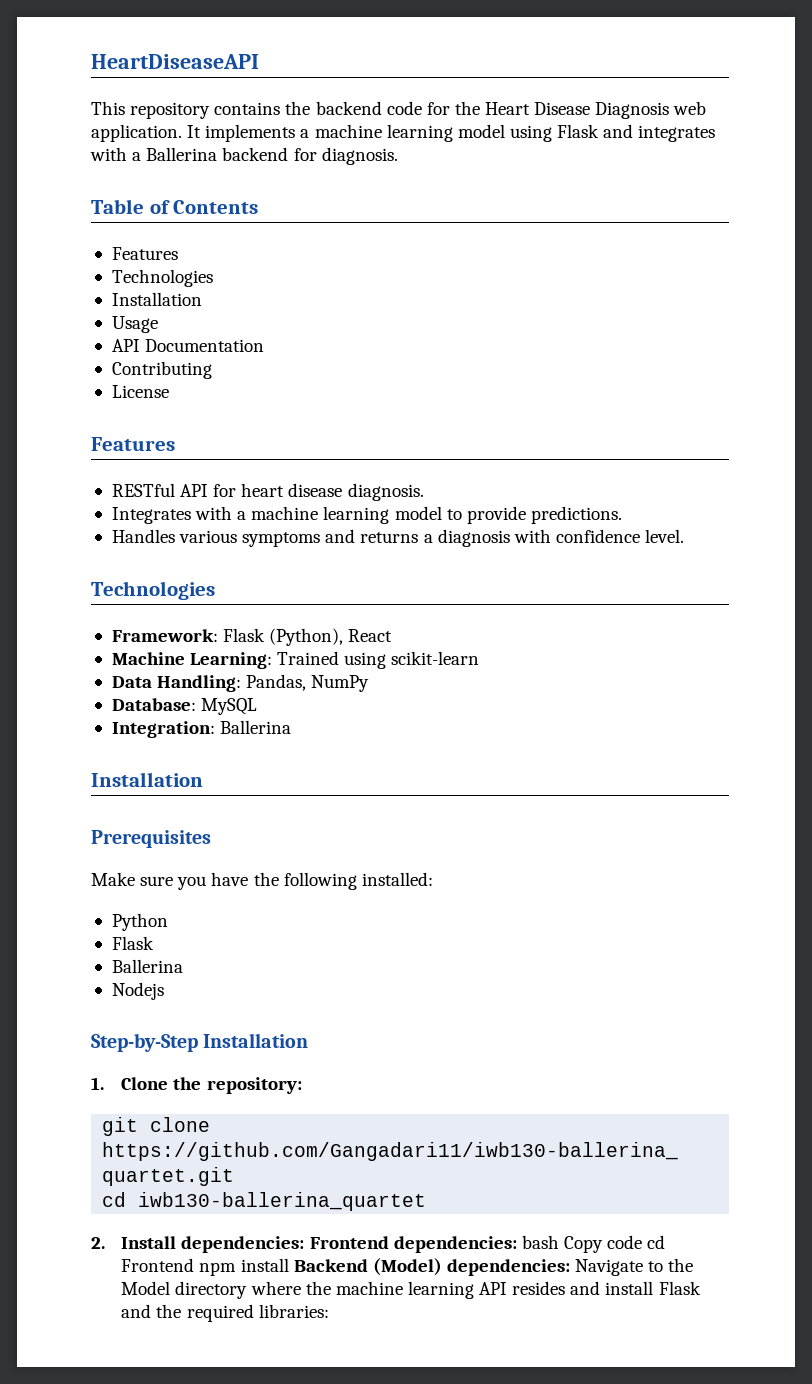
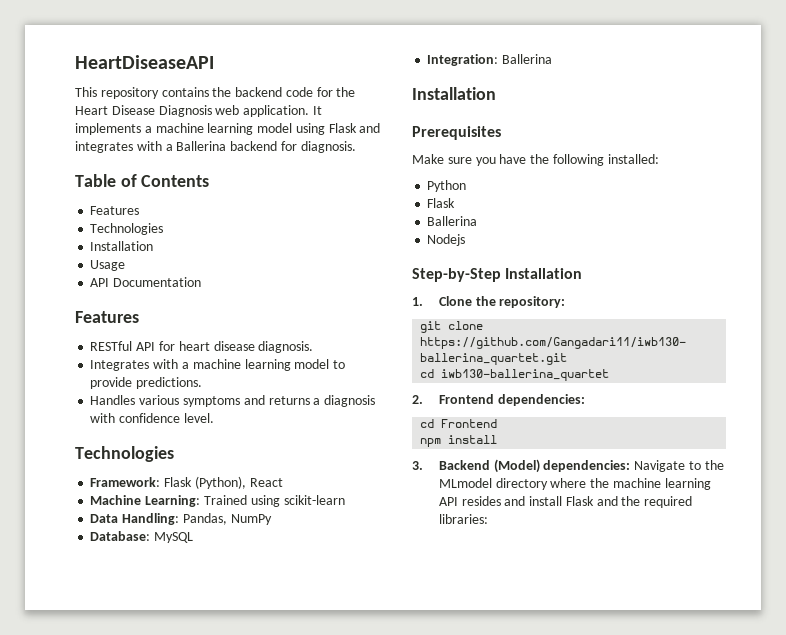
[111,361,212,379] [111,385,169,398] // Contributing // License -> (202, 282) none
[121,1236,305,1253] Install dependencies: -> (423, 399) none
[521,1235,643,1253] bash Copy code -> (585, 400) //
(195, 1265) none -> (498, 423) //
(289, 1265) none -> [412,461,423,470] // 3.
[121,1281,171,1295] Model -> [438,478,492,488] MLmodel

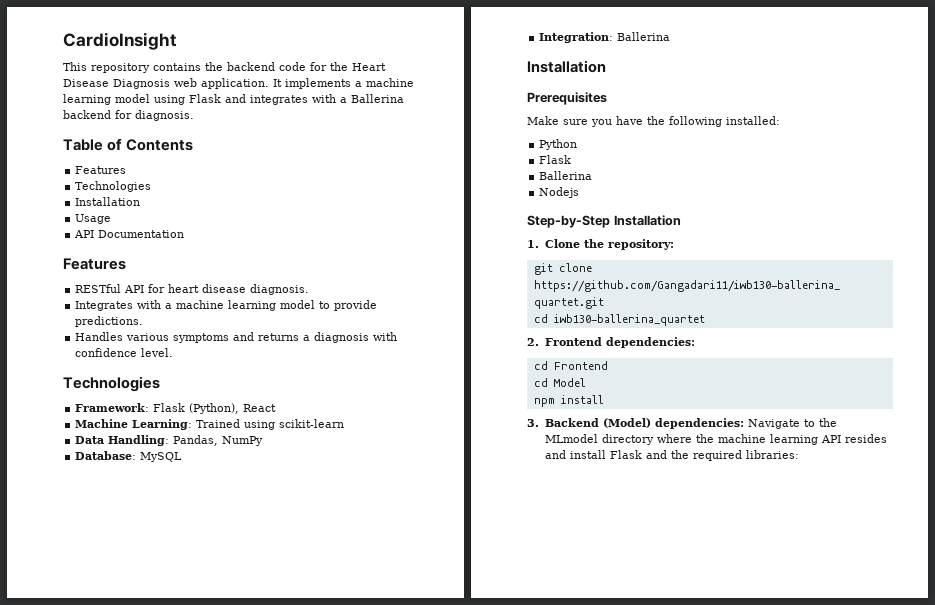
[75,55,214,69] HeartDiseaseAPI -> [63,32,177,50] CardioInsight
(498, 423) none -> [533,378,586,387] // cd Model

